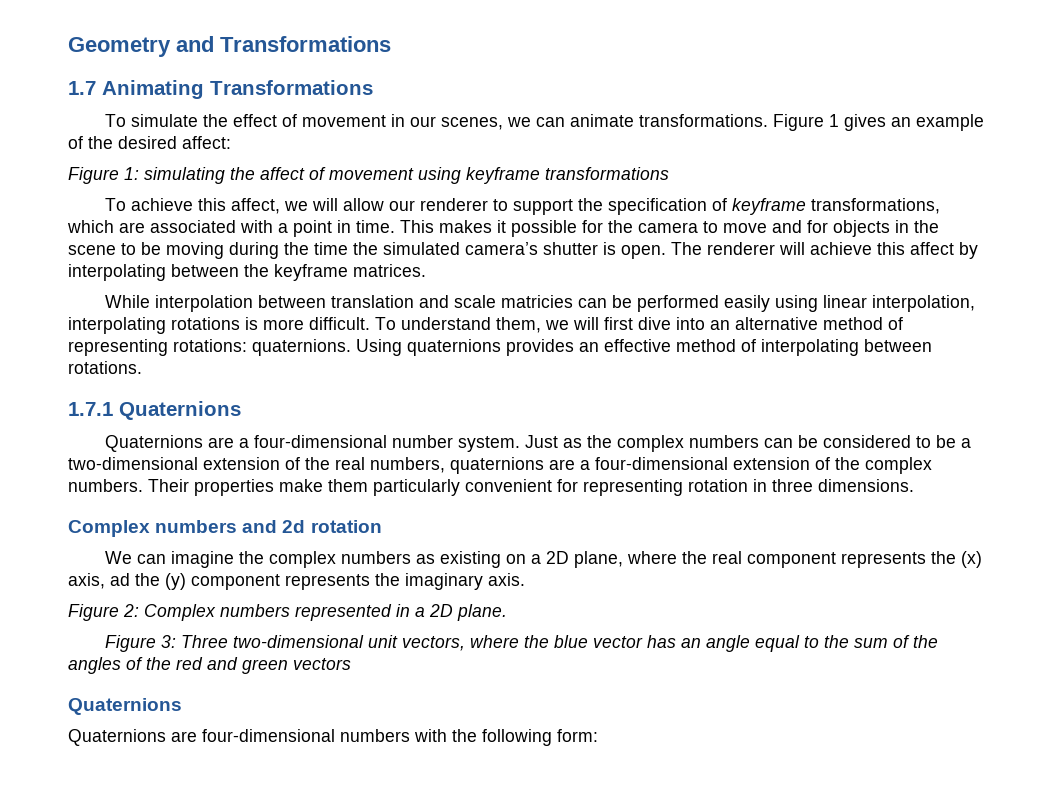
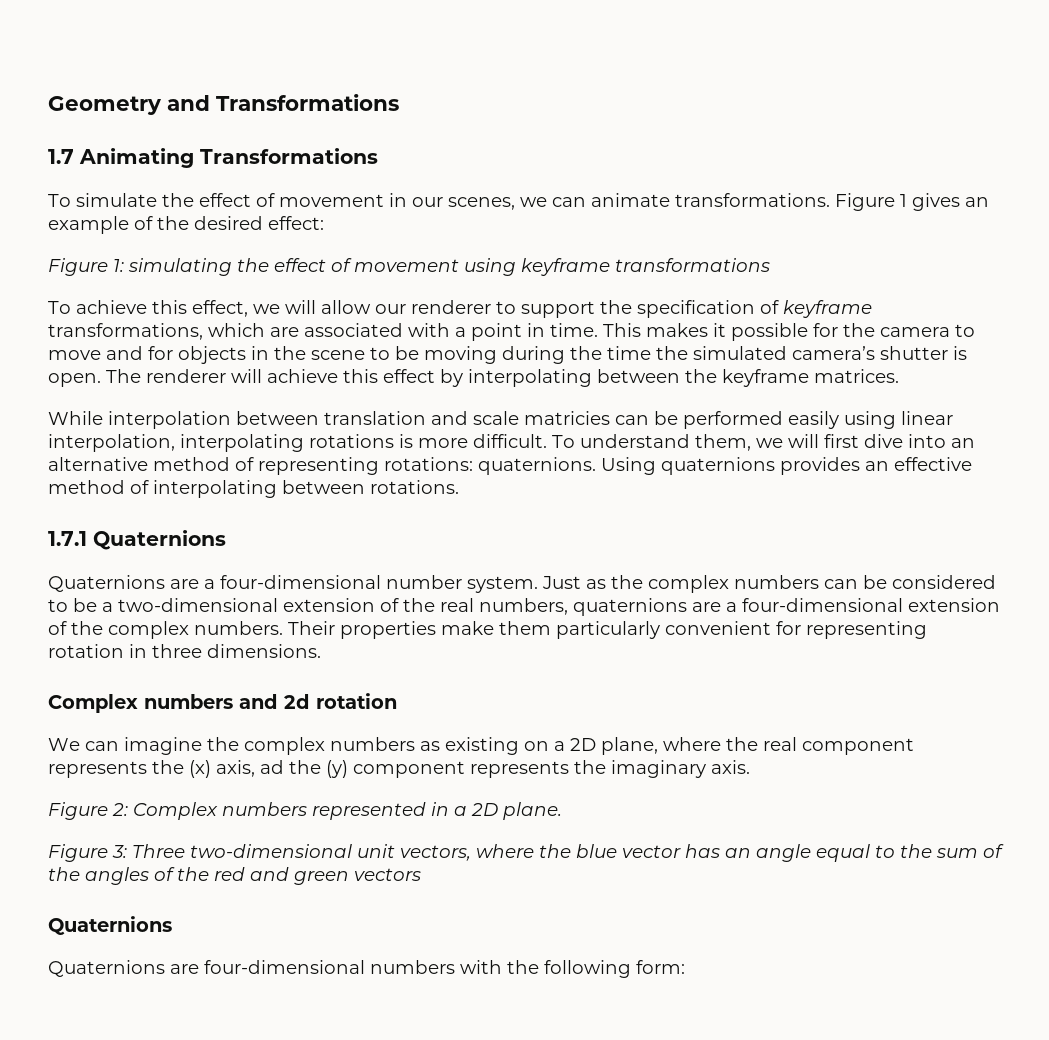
[182,136,231,149] affect: -> [268,216,324,230] effect:
[260,167,305,180] affect -> [274,258,326,272] effect
[231,198,281,214] affect, -> [192,300,248,317] effect,
[910,242,954,255] affect -> [383,369,435,383] effect

